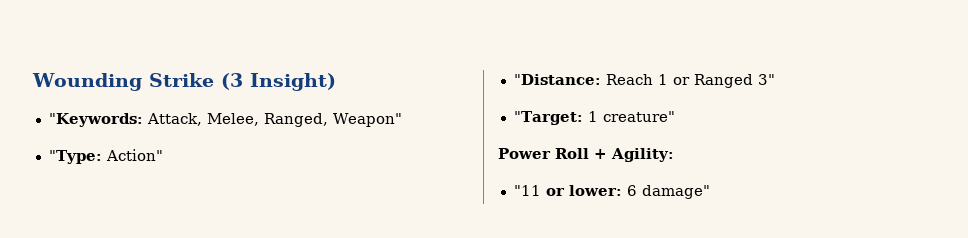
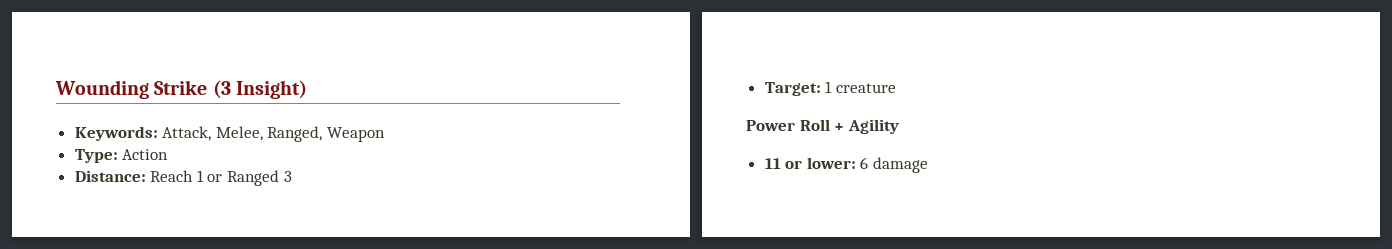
[48,113,143,127] "Keywords: -> [74,126,158,141] Keywords:
[332,113,402,127] [48,149,163,164] [513,74,775,88] [513,111,675,125] Weapon" // "Type: Action" // "Distance: Reach 1 or Ranged 3" // "Target: 1 creature" -> [327,127,386,142] [74,149,169,163] [74,170,292,186] [764,81,896,96] Weapon // Type: Action // Distance: Reach 1 or Ranged 3 // Target: 1 creature
[611,148,674,162] [513,185,541,196] Agility: // "11 -> [847,119,899,134] [764,158,781,169] Agility // 11
[641,185,710,199] damage" -> [873,157,929,173] damage

